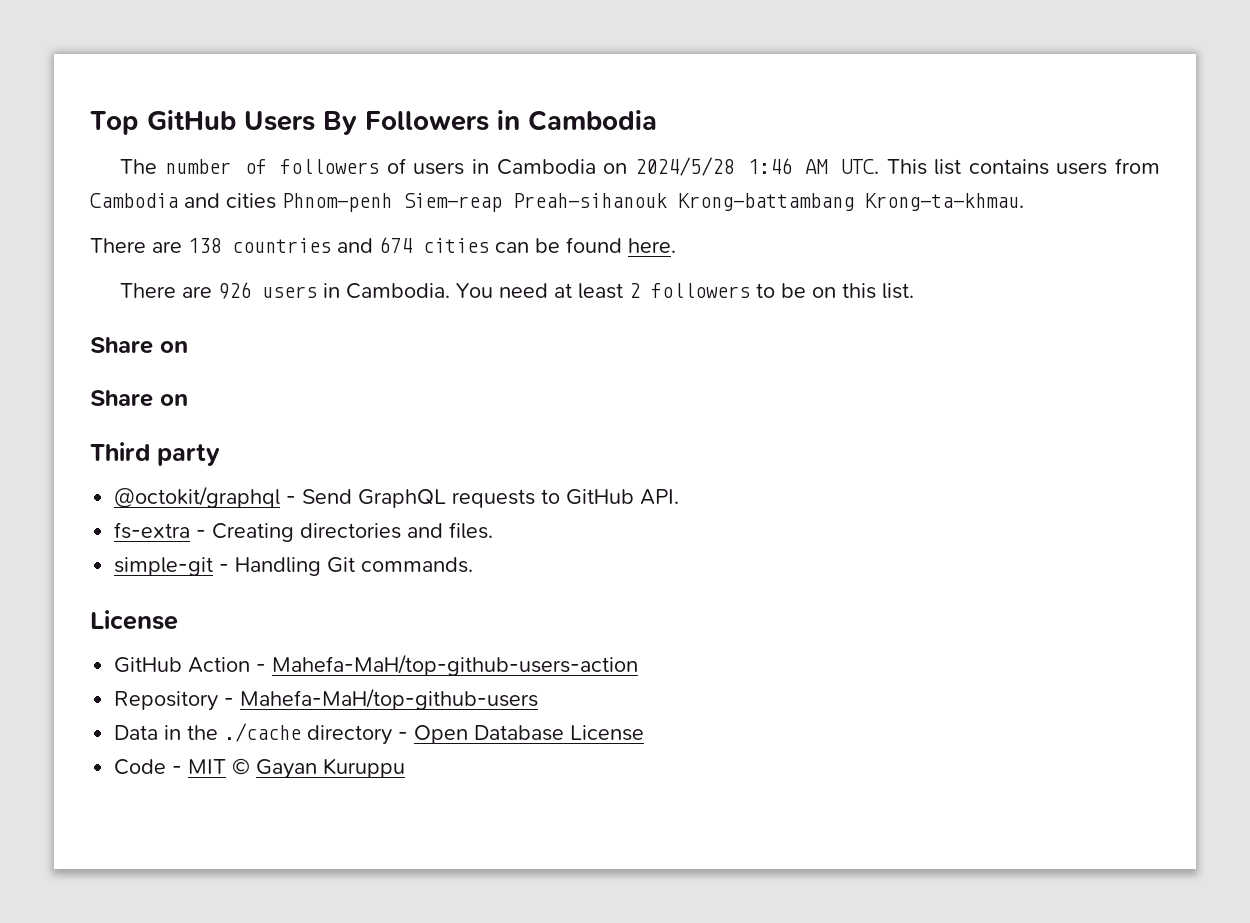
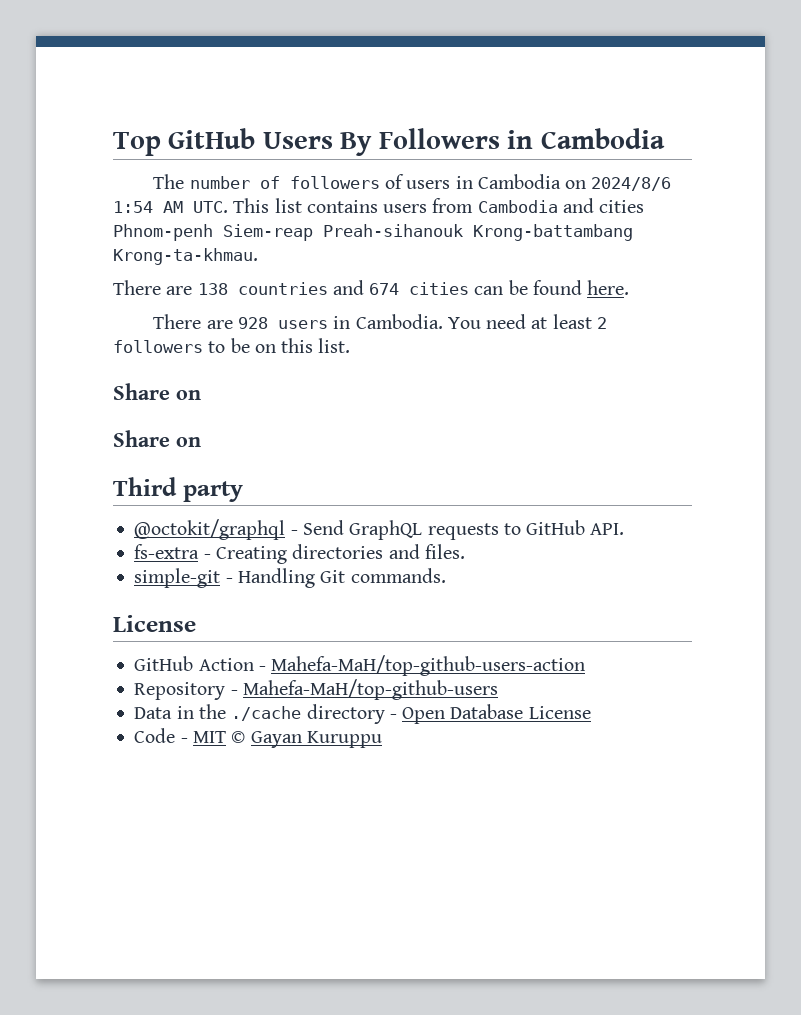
[634,157,792,176] 2024/5/28 1:46 -> [591,177,672,191] [113,201,153,213] 2024/8/6 1:54
[218,282,252,299] 926 -> [238,317,269,329] 928

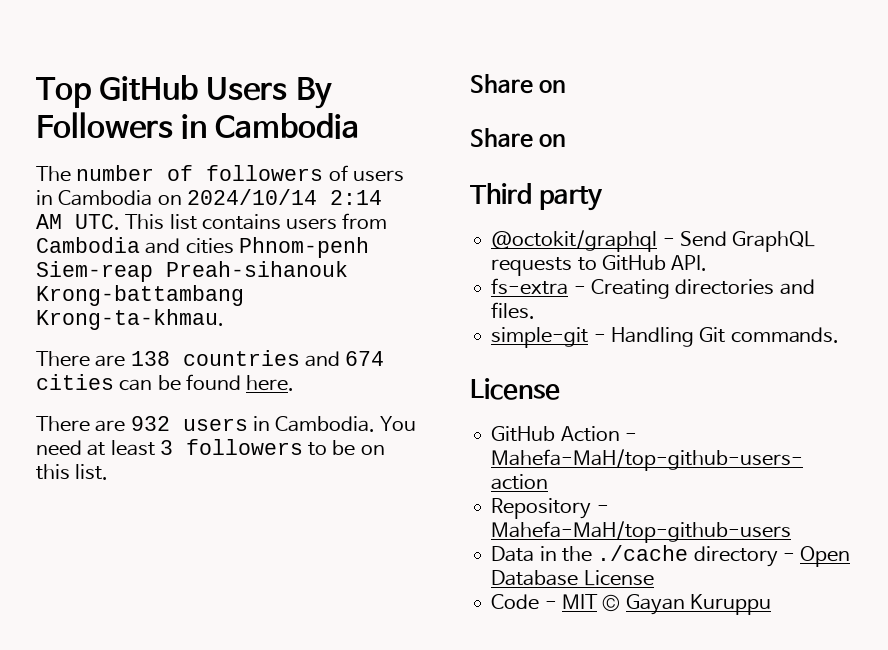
[591,177,672,191] [113,201,153,213] 2024/8/6 1:54 -> [186,189,382,205] 2024/10/14 2:14
[238,317,269,329] 928 -> [130,416,170,431] 932
[596,317,607,329] 2 -> [159,440,173,455] 3

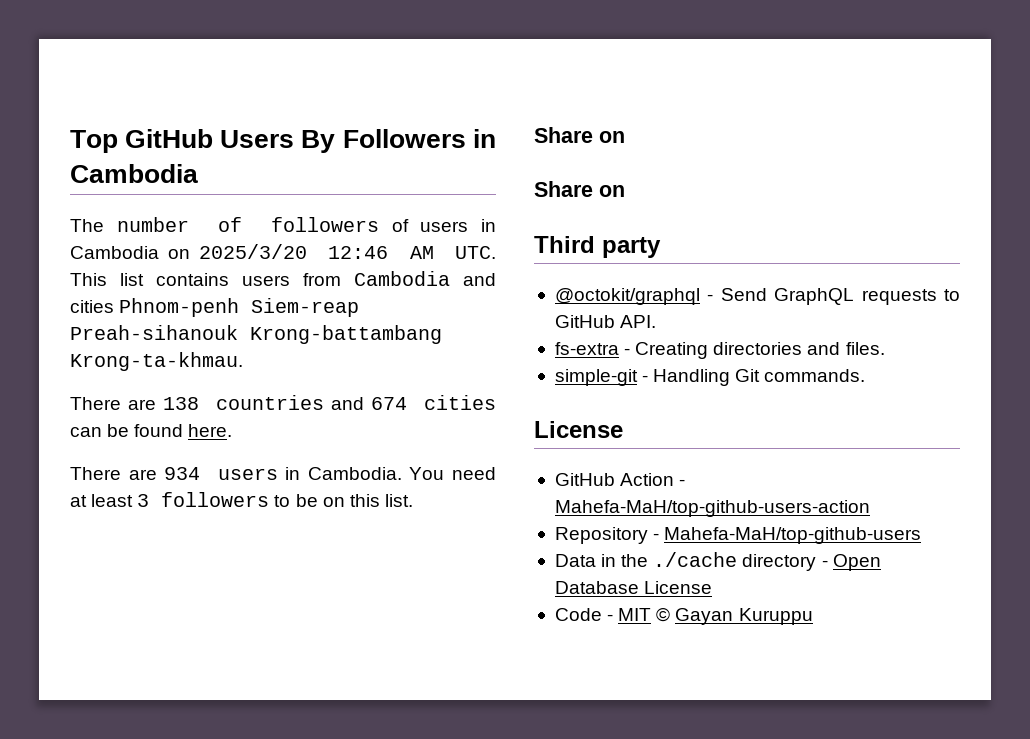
[186,189,382,205] 2024/10/14 2:14 -> [199,244,389,259] 2025/3/20 12:46
[130,416,170,431] 932 -> [164,467,201,480] 934

